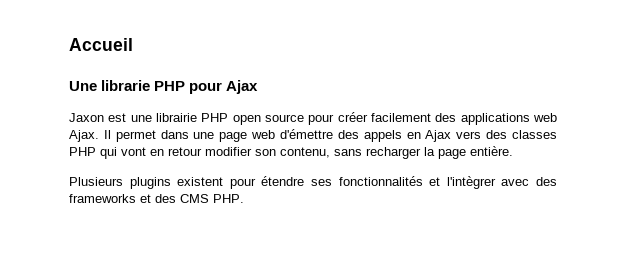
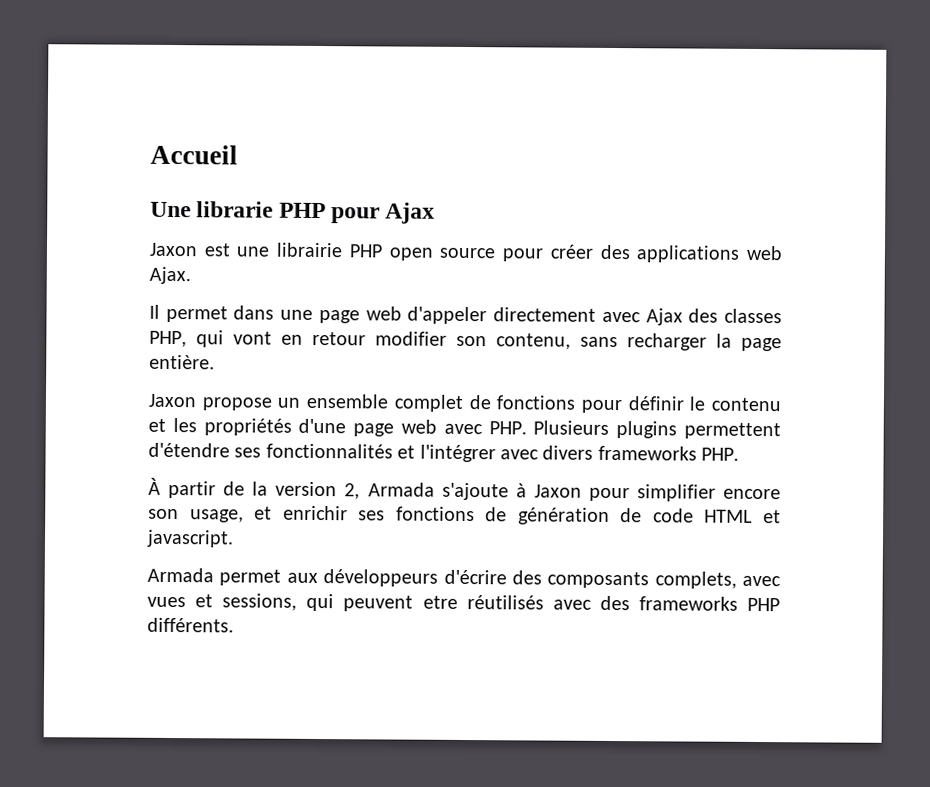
[371,113,431,122] facilement -> (594, 251) none
(99, 136) none -> (191, 275) //
[280,129,482,142] d'émettre des appels en Ajax vers -> [407,306,683,326] d'appeler directement avec Ajax
[69,147,96,156] PHP -> [149,330,187,348] PHP,
[69,176,558,189] [69,194,244,203] Plusieurs plugins existent pour étendre ses fonctionnalités et l'intègrer avec des frameworks et des CMS PHP. -> [148,393,781,414] [148,418,781,440] [148,442,740,463] [148,477,781,502] [148,505,781,525] [146,529,234,548] [147,567,781,589] [147,593,781,612] [147,617,234,633] Jaxon propose un ensemble complet de fonctions pour définir le contenu et les propriétés d'une page web avec PHP. Plusieurs plugins permettent d'étendre ses fonctionnalités et l'intégrer avec divers frameworks PHP. // À partir de la version 2, Armada s'ajoute à Jaxon pour simplifier encore son usage, et enrichir ses fonctions de génération de code HTML et javascript. // Armada permet aux développeurs d'écrire des composants complets, avec vues et sessions, qui peuvent etre réutilisés avec des frameworks PHP différents.

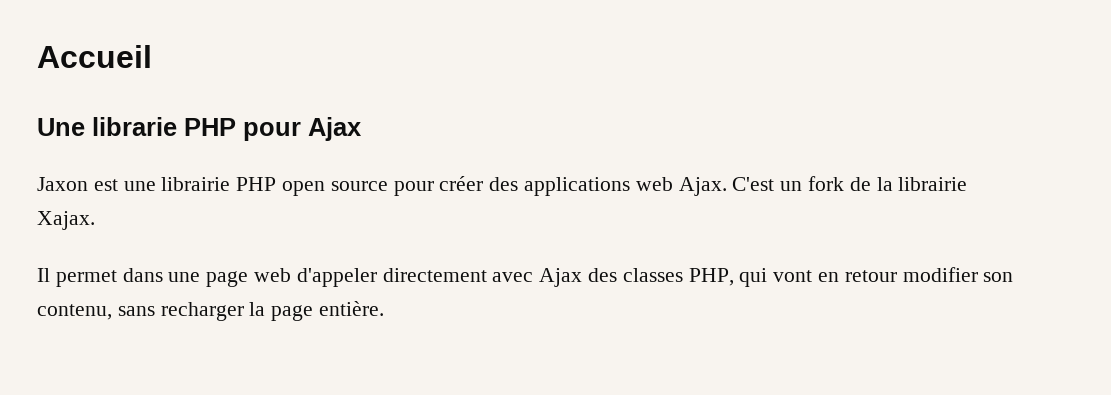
(191, 275) none -> [732,176,968,191] [37,211,95,230] C'est un fork de la librairie Xajax.
[148,393,781,414] [148,418,781,440] [148,442,740,463] [148,477,781,502] [148,505,781,525] [146,529,234,548] [147,567,781,589] [147,593,781,612] [147,617,234,633] // Jaxon propose un ensemble complet de fonctions pour définir le contenu et les propriétés d'une page web avec PHP. Plusieurs plugins permettent d'étendre ses fonctionnalités et l'intégrer avec divers frameworks PHP. // À partir de la version 2, Armada s'ajoute à Jaxon pour simplifier encore son usage, et enrichir ses fonctions de génération de code HTML et javascript. // Armada permet aux développeurs d'écrire des composants complets, avec vues et sessions, qui peuvent etre réutilisés avec des frameworks PHP différents. -> (385, 308) none

